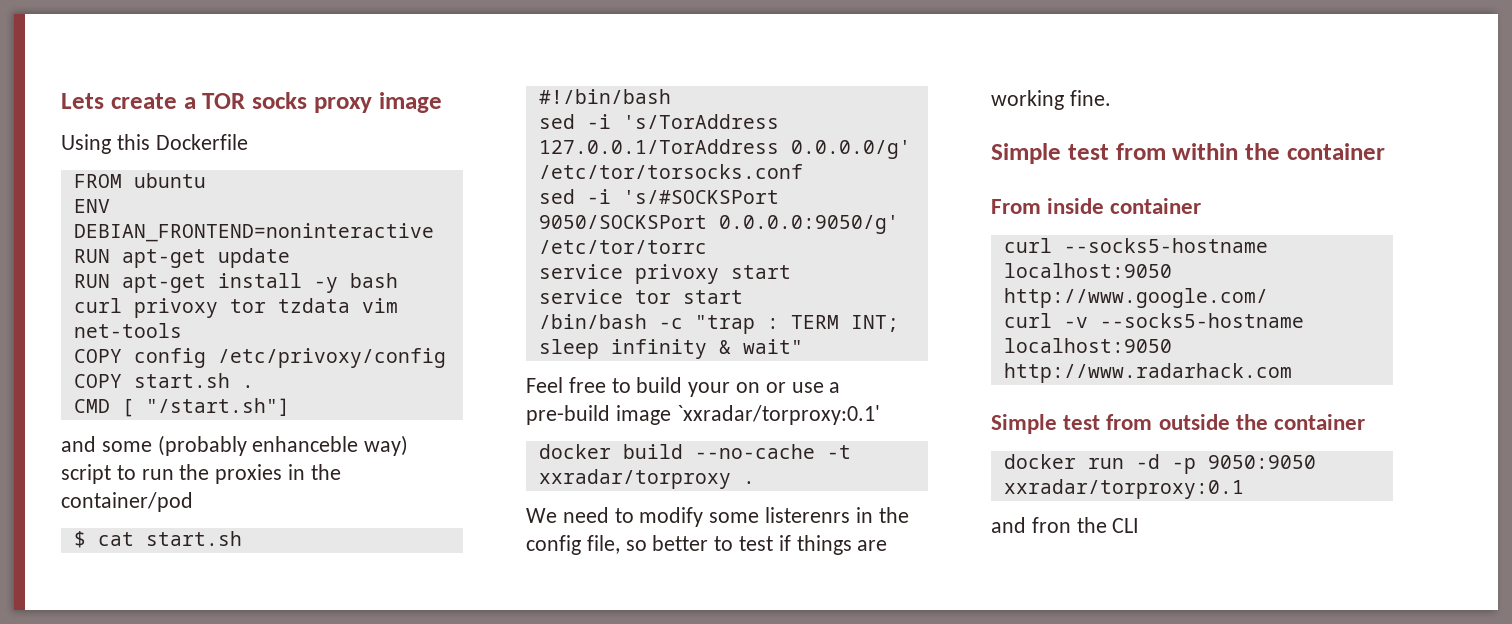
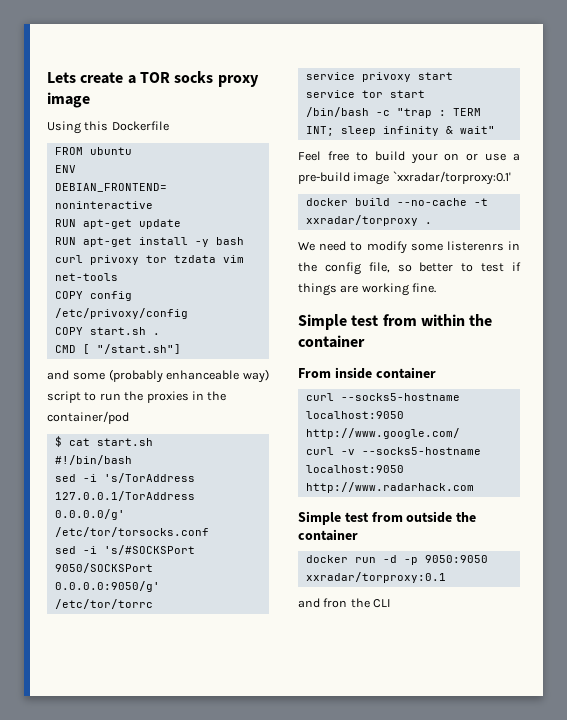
[252,436,359,452] enhanceble -> [166,370,240,380] enhanceable

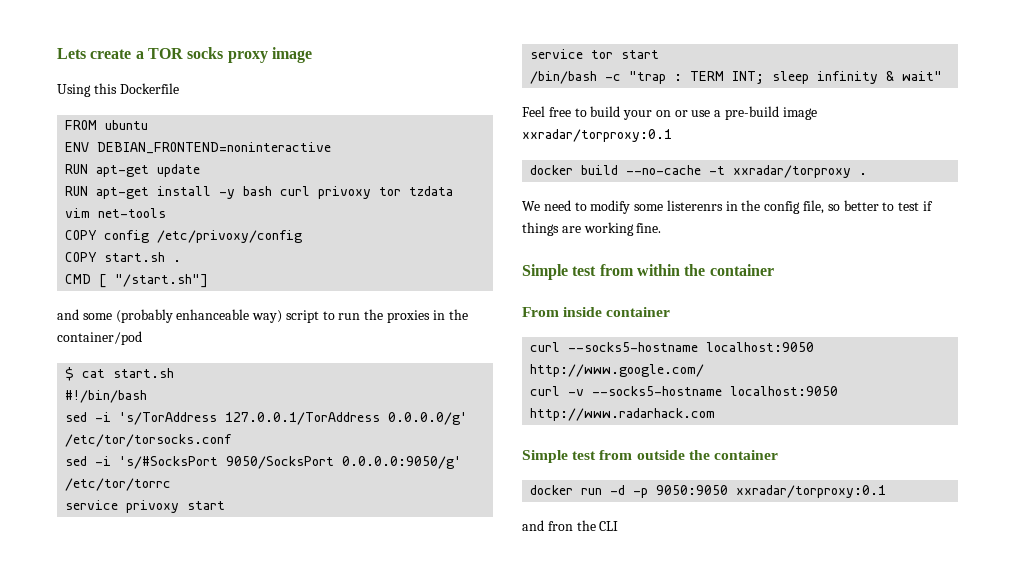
[103,545,195,555] [54,563,153,573] 's/#SOCKSPort 9050/SOCKSPort -> [119,456,335,469] 's/#SocksPort 9050/SocksPort
[392,171,511,185] `xxradar/torproxy:0.1' -> [522,129,672,142] xxradar/torproxy:0.1

